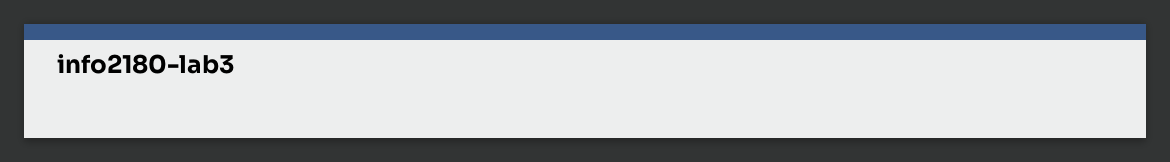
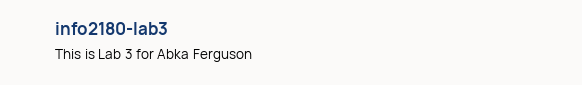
(234, 64) none -> [55,49,252,62] // This is Lab 3 for Abka Ferguson

